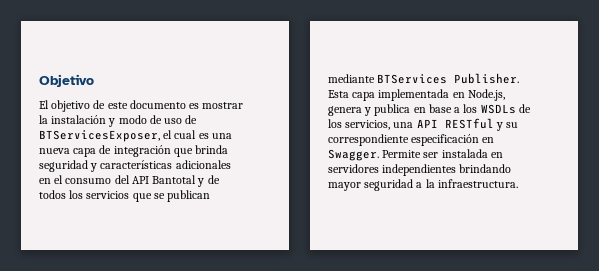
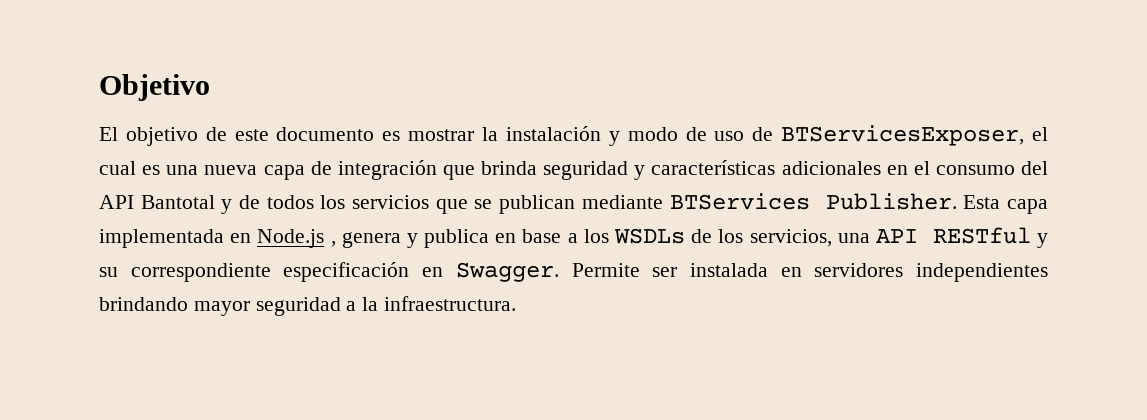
[467,89,505,101] Node.js, -> [257,229,336,248] Node.js ,

